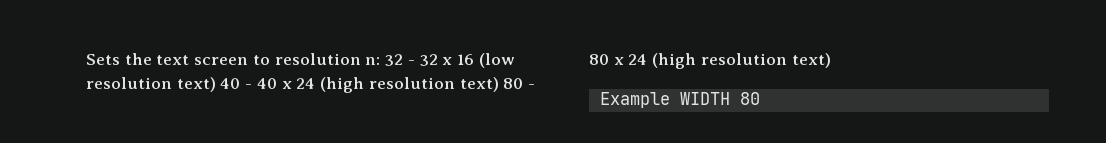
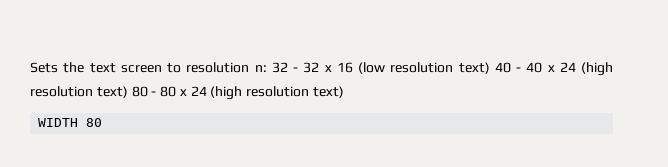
[599,92,670,108] Example -> (345, 92) none

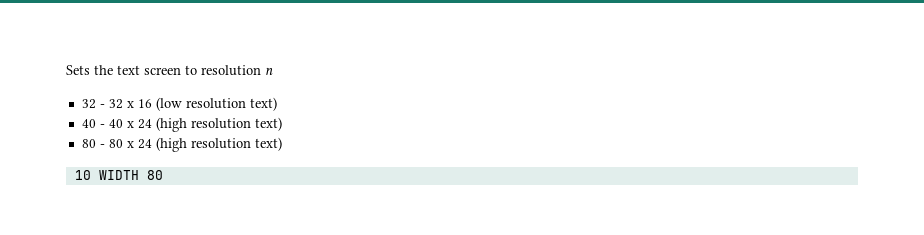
[254,65,267,72] n: -> [265,67,273,75] n //
(490, 68) none -> (277, 104) //
(128, 92) none -> (282, 124) //
(345, 92) none -> [74,170,91,180] 10

